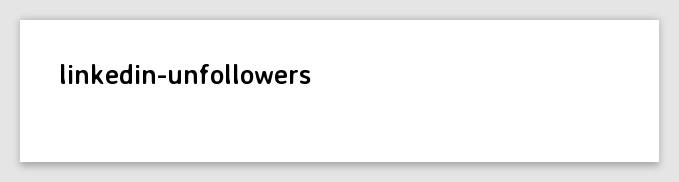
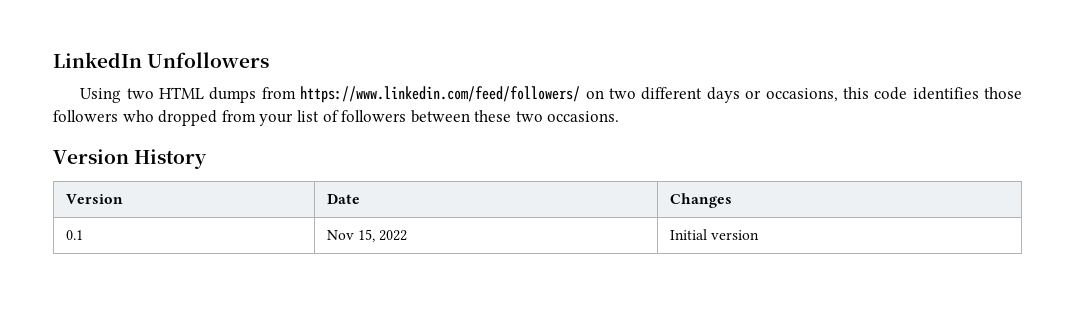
[59,64,311,84] linkedin-unfollowers -> [53,52,270,68] [80,86,1023,103] [53,110,620,126] [53,149,208,169] [65,194,123,204] [326,194,360,204] [669,193,732,208] [65,230,83,240] [326,229,408,242] [669,229,759,240] LinkedIn Unfollowers // Using two HTML dumps from https://www.linkedin.com/feed/followers/ on two different days or occasions, this code identifies those followers who dropped from your list of followers between these two occasions. // Version History // Version | Date | Changes // 0.1 | Nov 15, 2022 | Initial version

